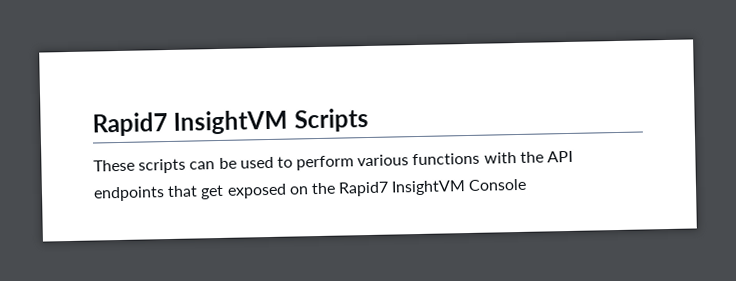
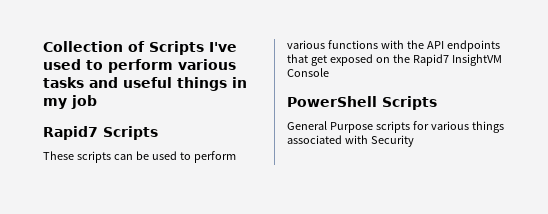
[92,109,289,137] Rapid7 InsightVM -> [43,41,237,55] [43,59,236,73] [43,77,247,91] [43,95,97,109] [43,126,98,140] Collection of Scripts I've used to perform various tasks and useful things in my job // Rapid7
(528, 184) none -> [287,96,437,110] [287,121,504,133] [287,135,414,147] // PowerShell Scripts // General Purpose scripts for various things associated with Security

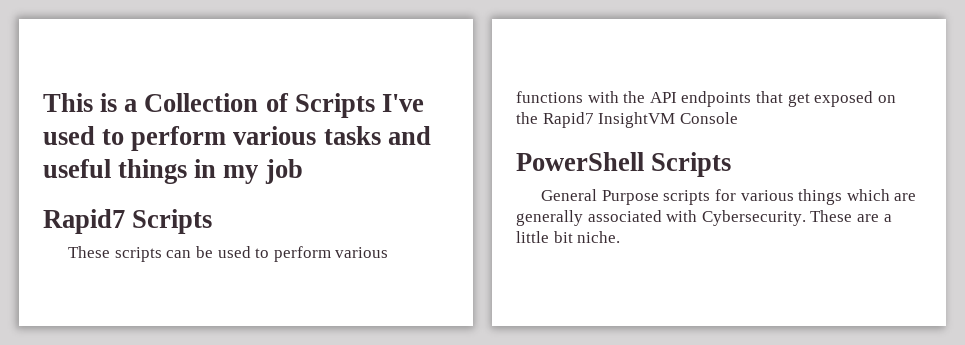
(43, 46) none -> [43,93,138,112] This is a
[287,135,414,147] associated with Security -> [846,189,917,201] [516,210,892,226] [516,231,621,243] which are generally associated with Cybersecurity. These are a little bit niche.

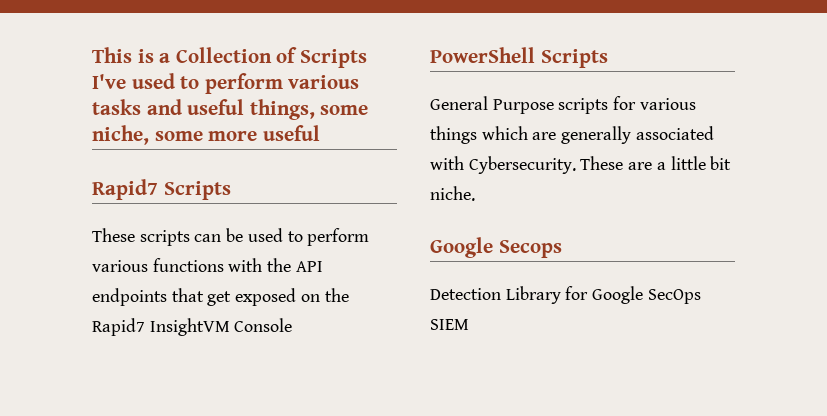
[118,159,303,184] things in my job -> [249,99,369,120] [92,125,320,145] things, some niche, some more useful
(621, 237) none -> [430,237,562,258] [430,286,701,304] [430,319,469,330] // Google Secops // Detection Library for Google SecOps SIEM

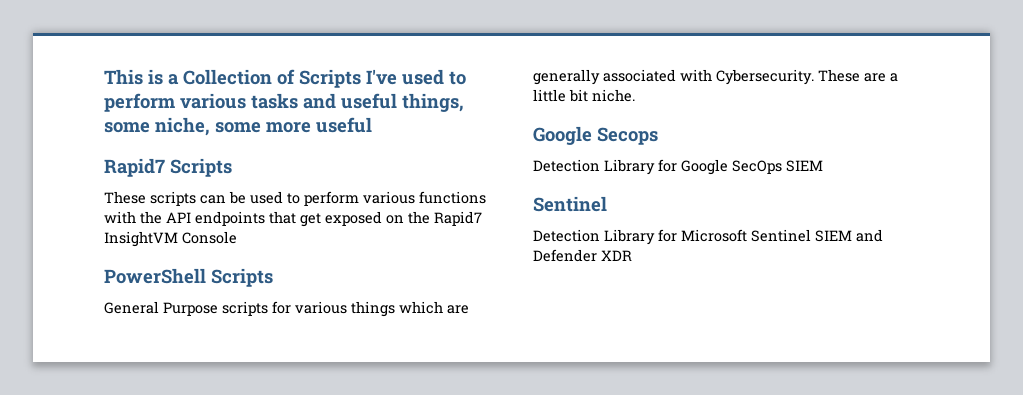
(469, 324) none -> [533,196,607,212] [533,229,883,245] [533,249,632,262] // Sentinel // Detection Library for Microsoft Sentinel SIEM and Defender XDR

